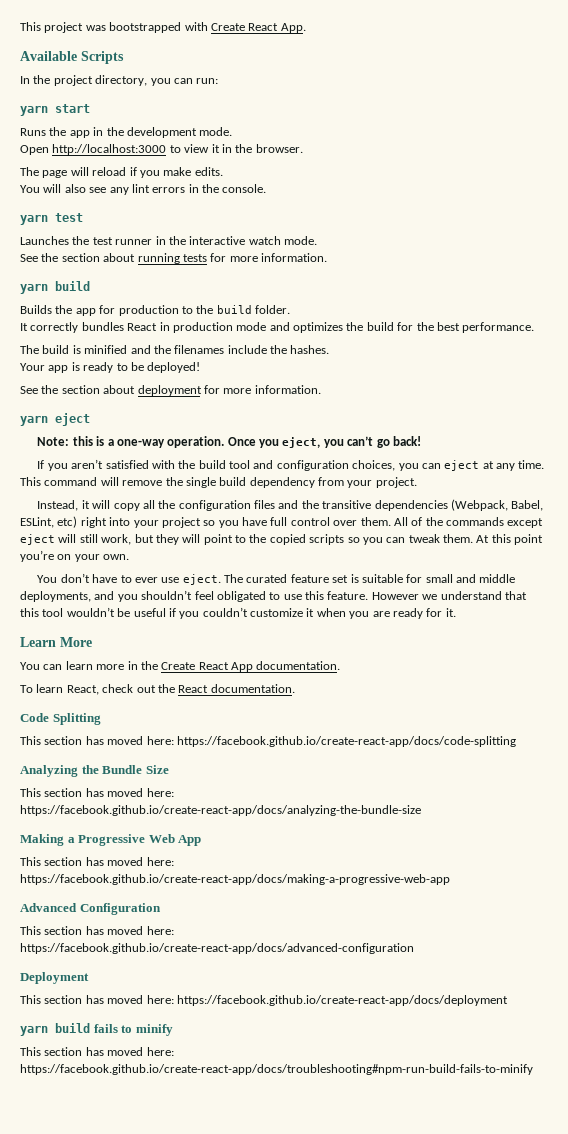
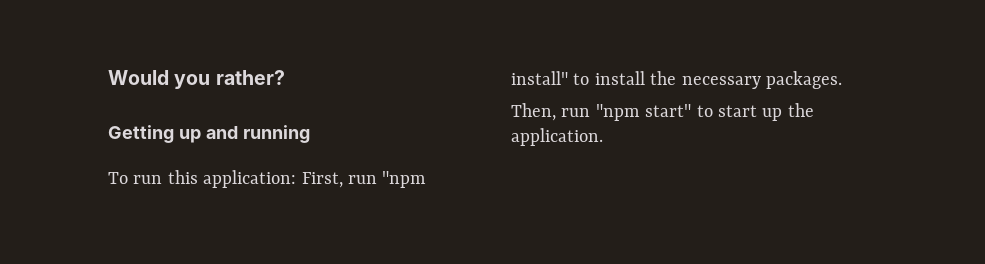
[20,22,306,33] [20,51,124,64] [20,75,219,86] [20,104,90,116] [20,127,233,138] [20,144,303,155] [20,167,223,178] [20,184,267,195] [20,213,83,225] [20,236,317,245] [20,253,327,264] [20,281,90,294] [20,305,290,316] [20,322,535,333] [20,345,330,354] [20,362,201,373] [20,385,321,396] [20,413,90,426] [37,436,421,448] [37,459,545,471] [20,477,417,488] [37,499,544,511] [20,516,544,528] [20,534,544,545] [20,550,130,562] [37,573,516,585] [20,590,527,602] [20,607,456,619] [20,637,92,647] [20,661,341,672] [20,684,295,695] [20,713,101,725] [20,736,516,747] [20,765,169,777] [20,788,174,797] [20,805,421,816] [20,834,202,846] [20,857,174,866] [20,874,450,885] [20,903,161,915] [20,926,174,935] [20,943,414,954] [20,972,89,984] [20,995,508,1006] [20,1023,173,1036] [20,1047,174,1056] [20,1064,533,1075] This project was bootstrapped with Create React App. // Available Scripts // In the project directory, you can run: // yarn start // Runs the app in the development mode. // Open http://localhost:3000 to view it in the browser. // The page will reload if you make edits. // You will also see any lint errors in the console. // yarn test // Launches the test runner in the interactive watch mode. // See the section about running tests for more information. // yarn build // Builds the app for production to the build folder. // It correctly bundles React in production mode and optimizes the build for the best performance. // The build is minified and the filenames include the hashes. // Your app is ready to be deployed! // See the section about deployment for more information. // yarn eject // Note: this is a one-way operation. Once you eject, you can’t go back! // If you aren’t satisfied with the build tool and configuration choices, you can eject at any time. This command will remove the single build dependency from your project. // Instead, it will copy all the configuration files and the transitive dependencies (Webpack, Babel, ESLint, etc) right into your project so you have full control over them. All of the commands except eject will still work, but they will point to the copied scripts so you can tweak them. At this point you’re on your own. // You don’t have to ever use eject. The curated feature set is suitable for small and middle deployments, and you shouldn’t feel obligated to use this feature. However we understand that this tool wouldn’t be useful if you couldn’t customize it when you are ready for it. // Learn More // You can learn more in the Create React App documentation. // To learn React, check out the React documentation. // Code Splitting // This section has moved here: https://facebook.github.io/create-react-app/docs/code-splitting // Analyzing the Bundle Size // This section has moved here: https://facebook.github.io/create-react-app/docs/analyzing-the-bundle-size // Making a Progressive Web App // This section has moved here: https://facebook.github.io/create-react-app/docs/making-a-progressive-web-app // Advanced Configuration // This section has moved here: https://facebook.github.io/create-react-app/docs/advanced-configuration // Deployment // This section has moved here: https://facebook.github.io/create-react-app/docs/deployment // yarn build fails to minify // This section has moved here: https://facebook.github.io/create-react-app/docs/troubleshooting#npm-run-build-fails-to-minify -> [108,70,285,89] [108,125,310,143] [108,170,427,188] [511,71,842,89] [511,103,814,121] [511,128,603,146] Would you rather? // Getting up and running // To run this application: First, run "npm install" to install the necessary packages. // Then, run "npm start" to start up the application.

